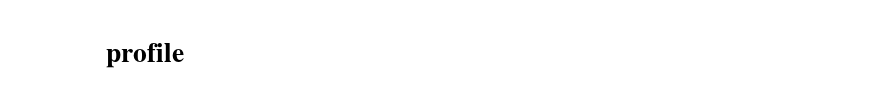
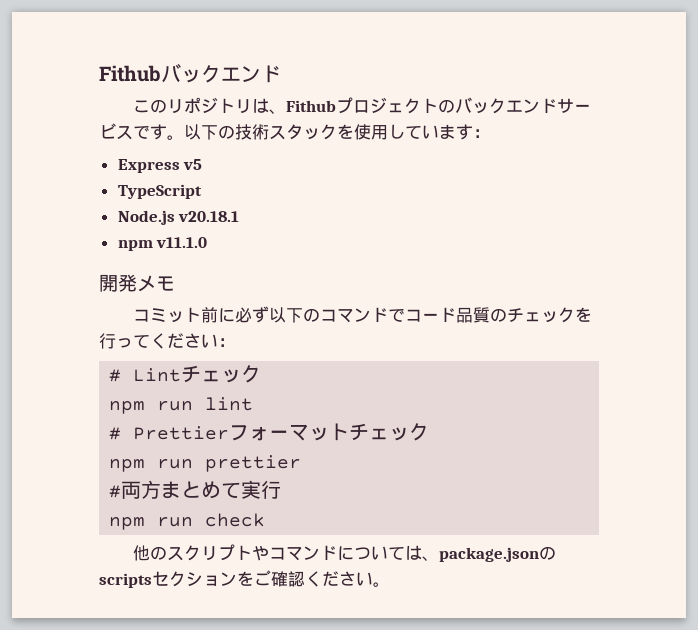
[106,43,184,68] profile -> [99,63,281,83] [132,97,591,114] [99,123,490,140] [117,159,203,173] [117,184,202,199] [117,210,240,225] [117,237,208,251] [99,274,175,292] [132,306,592,323] [99,333,235,349] [109,365,262,383] [109,397,254,414] [109,423,430,441] [109,455,302,472] [109,480,282,499] [109,513,266,530] [132,544,556,562] [99,570,390,588] Fithubバックエンド // このリポジトリは、Fithubプロジェクトのバックエンドサービスです。以下の技術スタックを使用しています： // Express v5 // TypeScript // Node.js v20.18.1 // npm v11.1.0 // 開発メモ // コミット前に必ず以下のコマンドでコード品質のチェックを行ってください： // # Lintチェック // npm run lint // # Prettierフォーマットチェック // npm run prettier // #両方まとめて実行 // npm run check // 他のスクリプトやコマンドについては、package.jsonのscriptsセクションをご確認ください。

